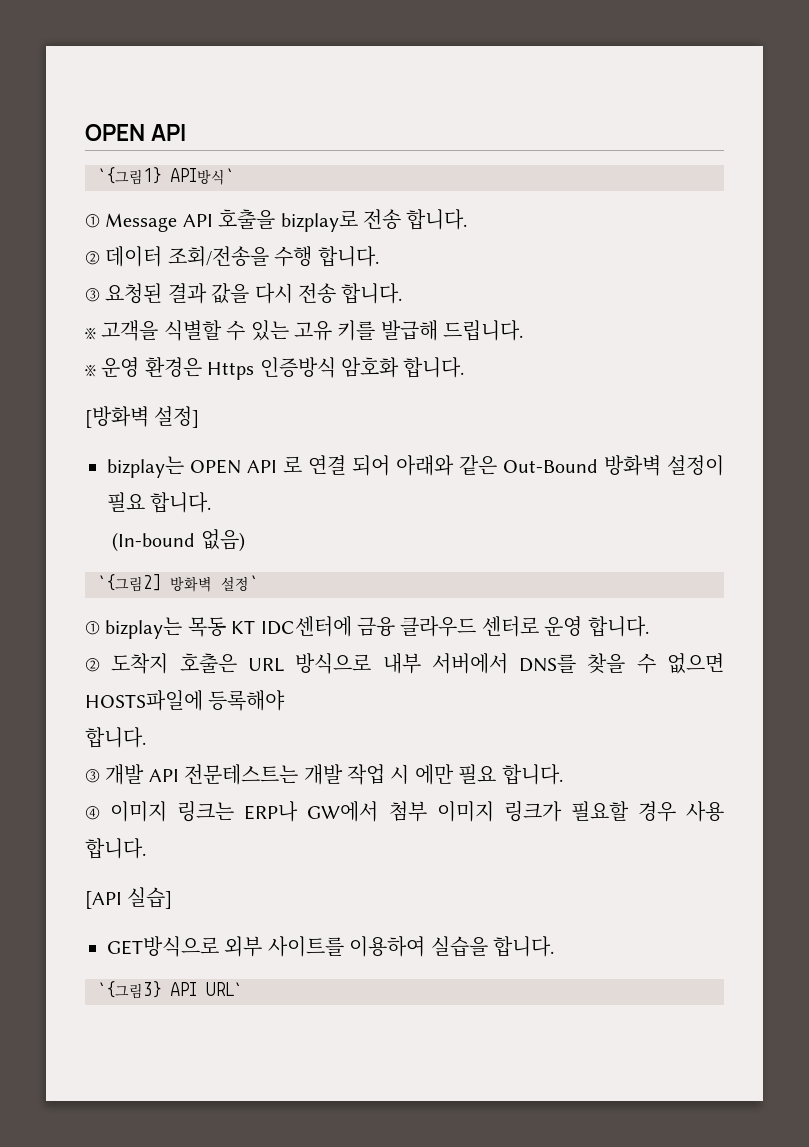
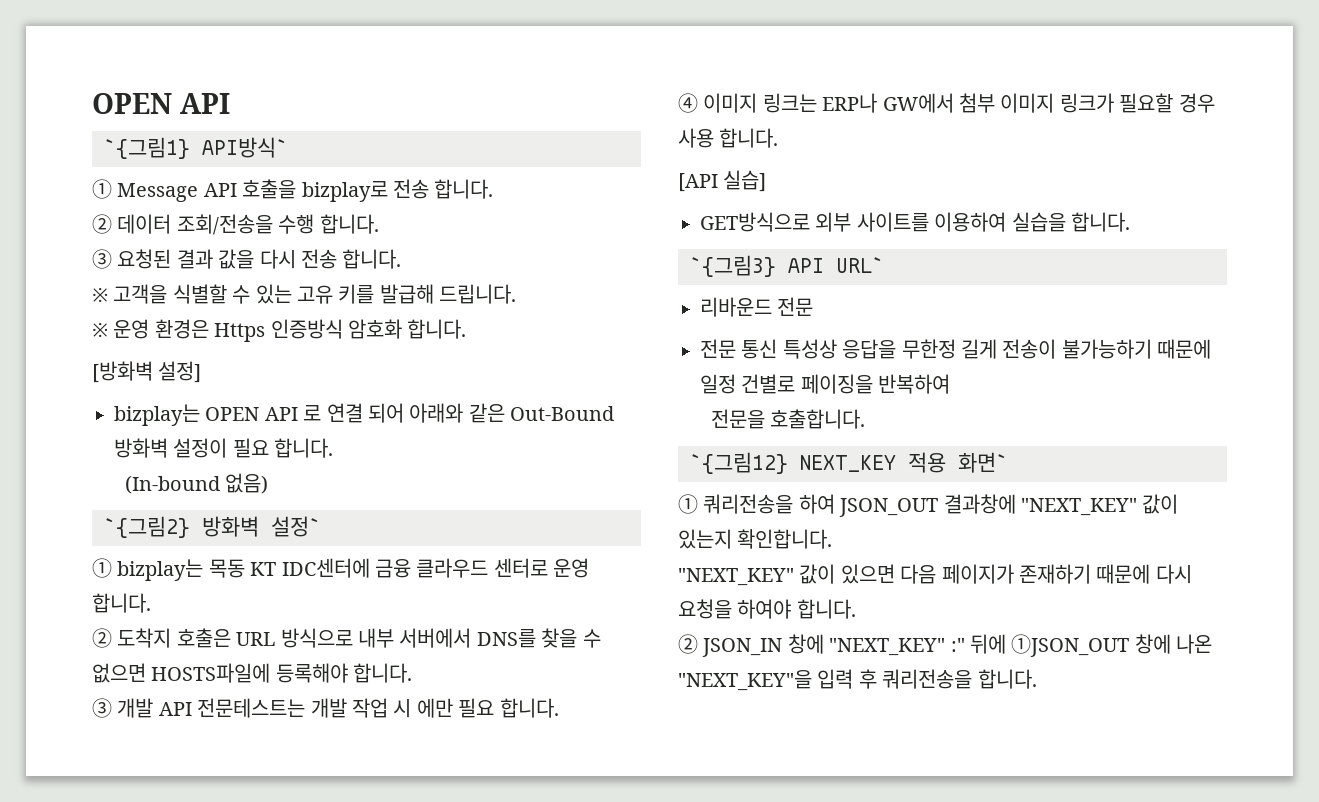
[97,574,161,592] `{그림2] -> [104,516,190,538] `{그림2}
(286, 700) // -> (348, 673) none
(242, 989) none -> [700,297,814,317] [700,339,1212,359] [700,374,951,394] [710,409,866,429] [690,452,1008,474] [678,494,1179,517] [678,529,833,549] [678,564,1192,586] [678,599,856,619] [678,634,1213,657] [678,669,1037,691] // 리바운드 전문 // 전문 통신 특성상 응답을 무한정 길게 전송이 불가능하기 때문에 일정 건별로 페이징을 반복하여 // 전문을 호출합니다. // `{그림12} NEXT_KEY 적용 화면` // ① 쿼리전송을 하여 JSON_OUT 결과창에 "NEXT_KEY" 값이 있는지 확인합니다. // "NEXT_KEY" 값이 있으면 다음 페이지가 존재하기 때문에 다시 요청을 하여야 합니다. // ② JSON_IN 창에 "NEXT_KEY" :" 뒤에 ①JSON_OUT 창에 나온 "NEXT_KEY"을 입력 후 쿼리전송을 합니다.

